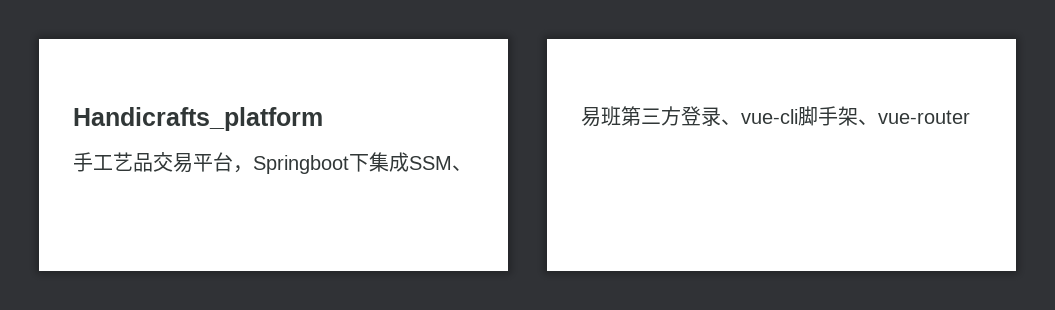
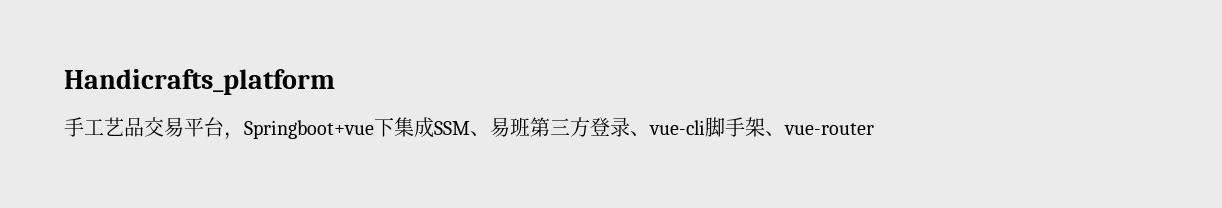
[253,155,349,174] Springboot -> [244,120,374,139] Springboot+vue

